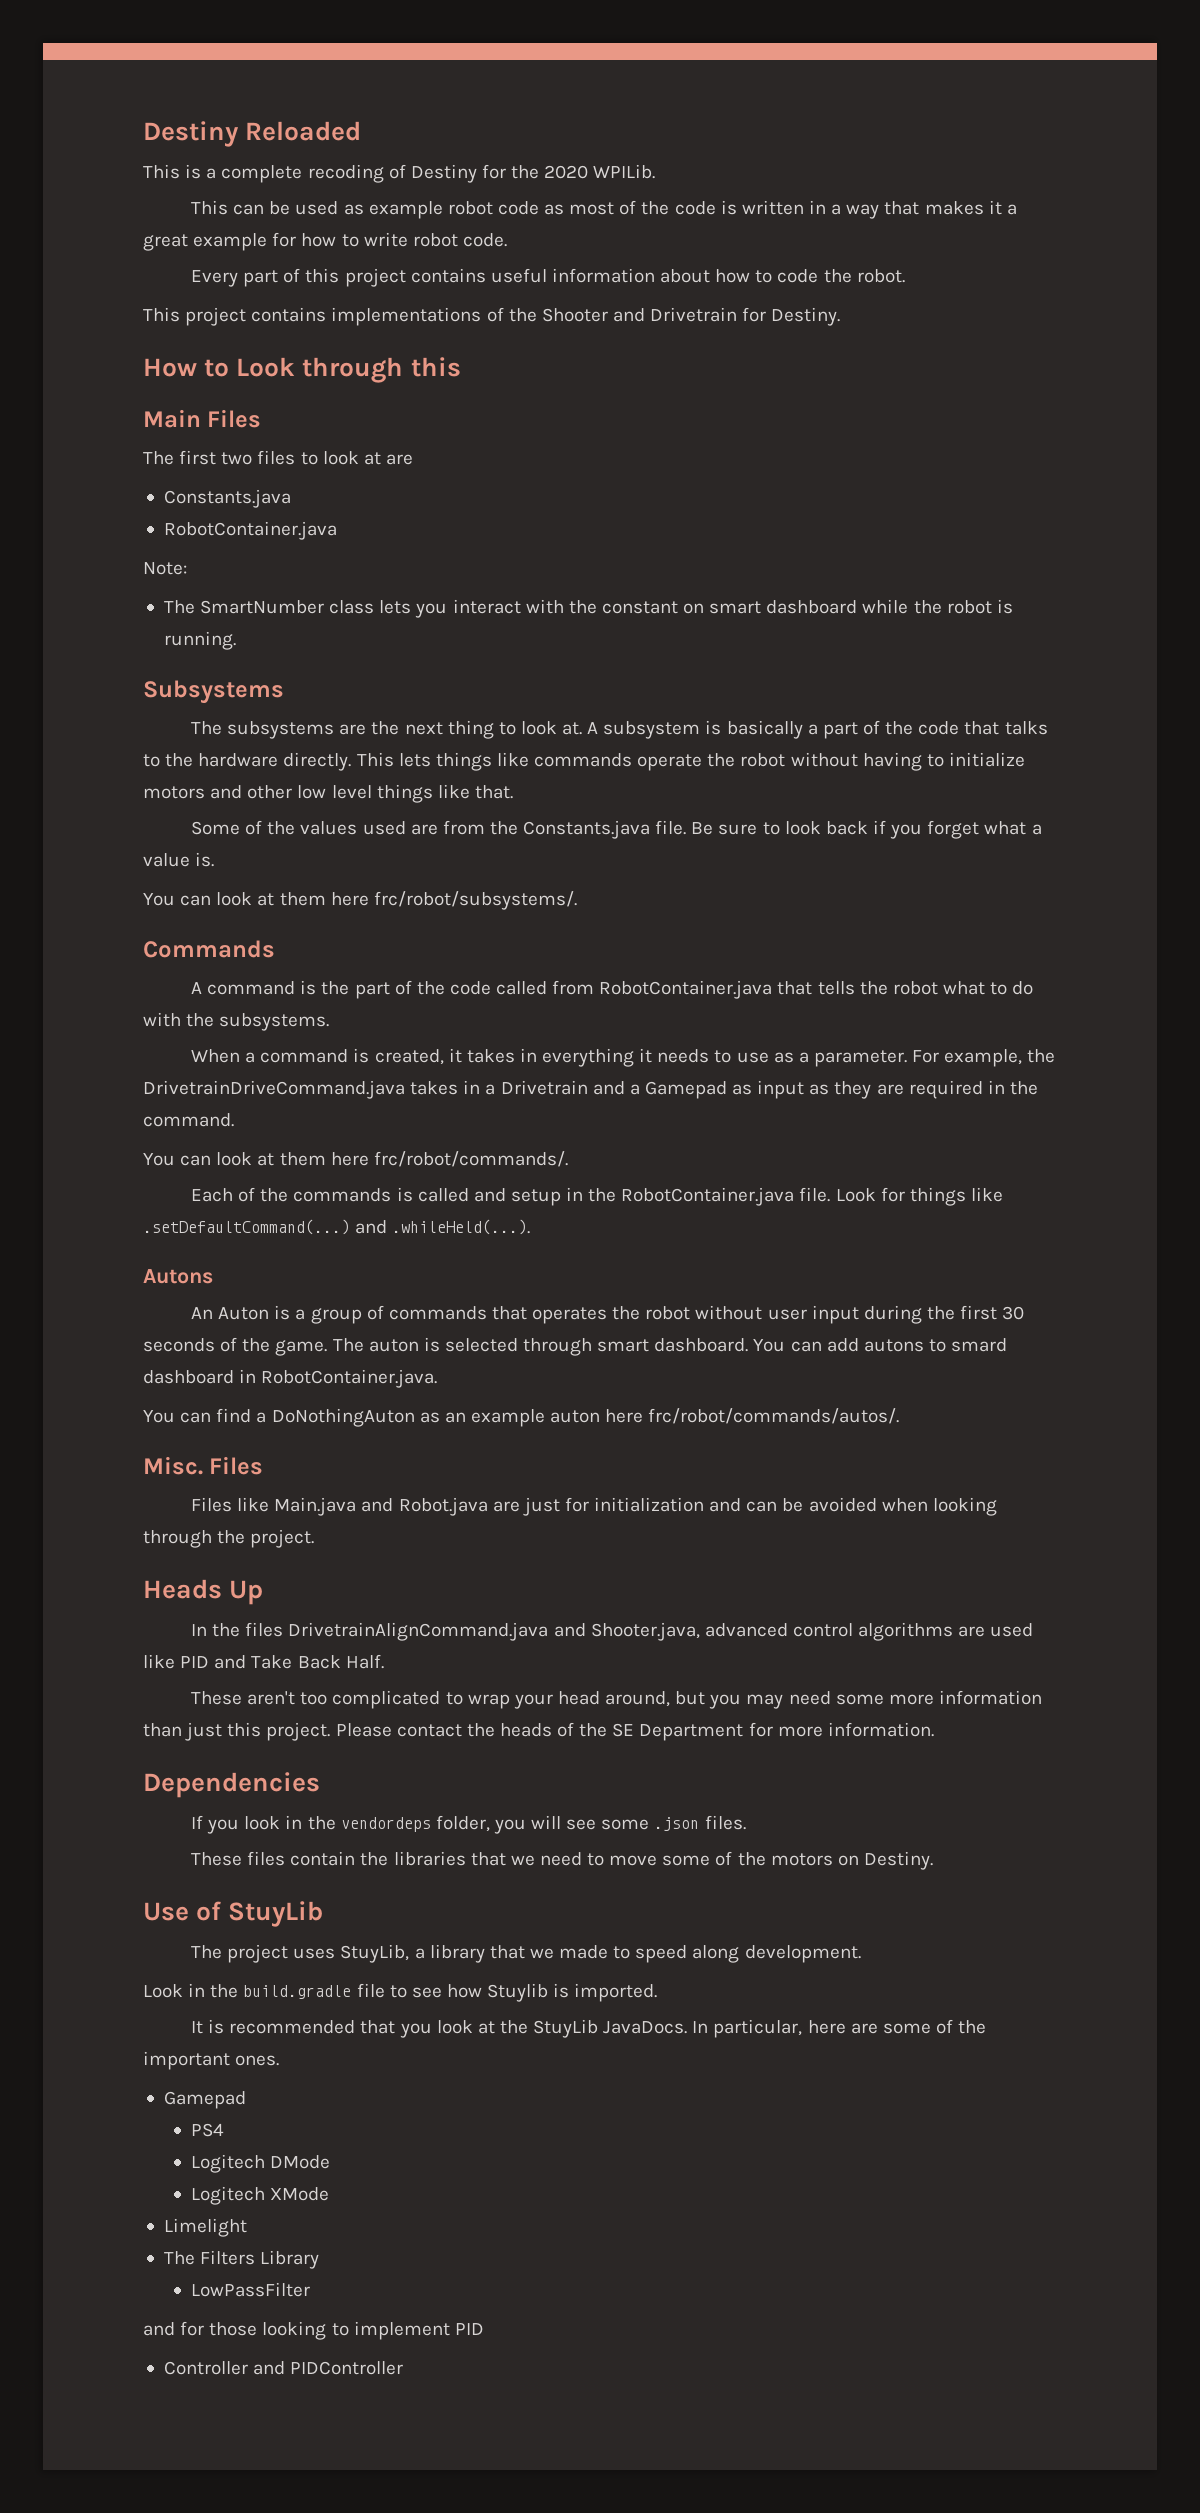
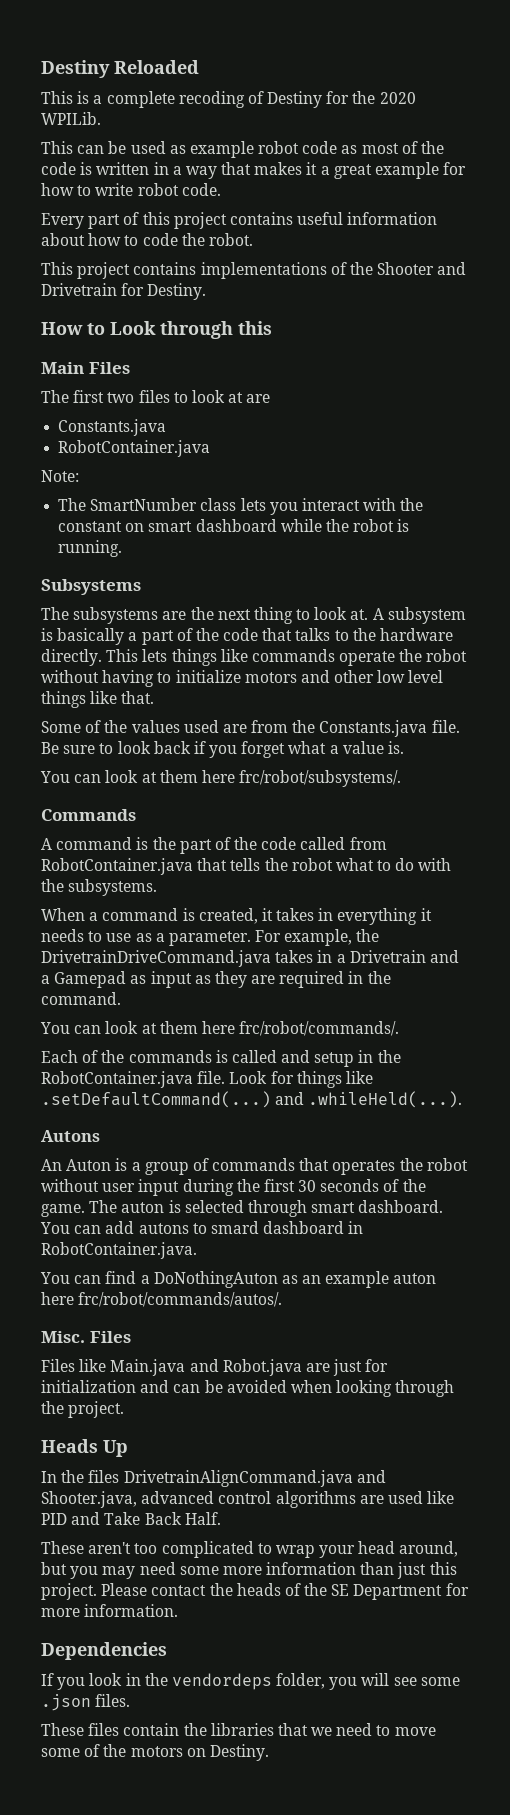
[143,1901,324,1927] [191,1944,861,1963] [143,1983,658,2002] [191,2019,987,2038] [143,2051,280,2070] [163,2091,246,2109] [191,2123,225,2137] [191,2154,331,2173] [191,2186,330,2205] [163,2218,247,2237] [163,2250,320,2269] [191,2282,311,2297] [143,2321,484,2340] [163,2361,404,2375] // Use of StuyLib // The project uses StuyLib, a library that we made to speed along development. // Look in the build.gradle file to see how Stuylib is imported. // It is recommended that you look at the StuyLib JavaDocs. In particular, here are some of the important ones. // Gamepad // PS4 // Logitech DMode // Logitech XMode // Limelight // The Filters Library // LowPassFilter // and for those looking to implement PID // Controller and PIDController -> (269, 1752) none

